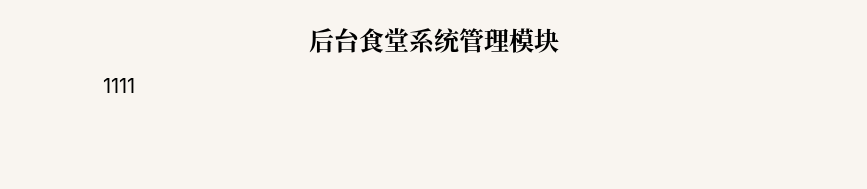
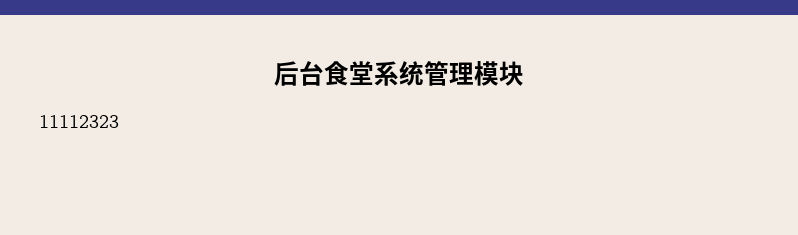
[103,78,135,93] 1111 -> [39,115,119,128] 11112323

